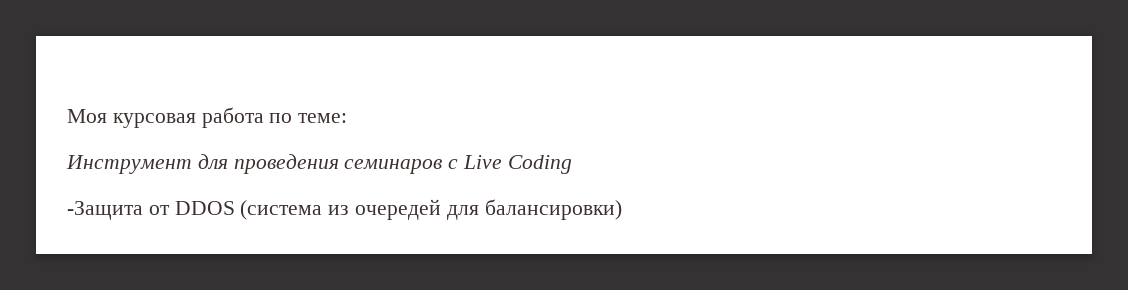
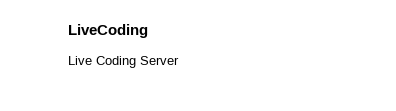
[67,107,348,128] [66,154,572,174] [67,199,622,220] Моя курсовая работа по теме: // Инструмент для проведения семинаров с Live Coding // -Защита от DDOS (система из очередей для балансировки) -> [68,24,148,38] [68,56,179,68] LiveCoding // Live Coding Server

